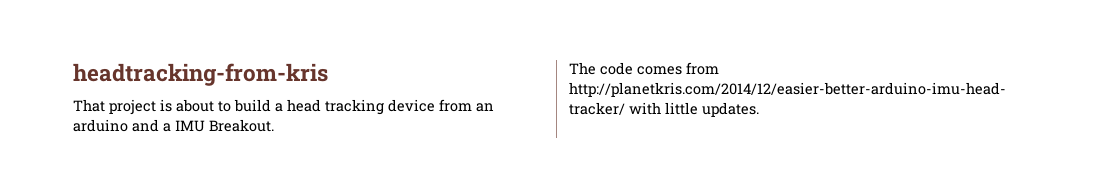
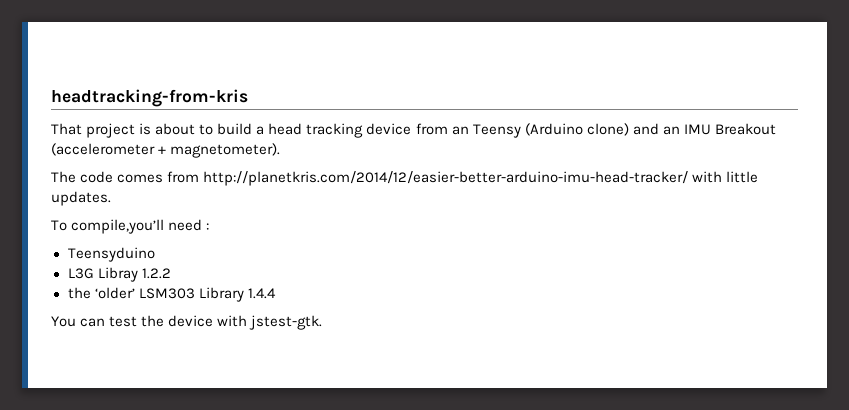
[73,119,274,132] arduino and a IMU Breakout. -> [472,123,776,138] [51,143,281,158] Teensy (Arduino clone) and an IMU Breakout (accelerometer + magnetometer).
(759, 109) none -> [51,219,210,234] [67,247,155,262] [67,267,171,282] [67,287,276,302] [51,315,323,330] // To compile,you’ll need : // Teensyduino // L3G Libray 1.2.2 // the ‘older’ LSM303 Library 1.4.4 // You can test the device with jstest-gtk.

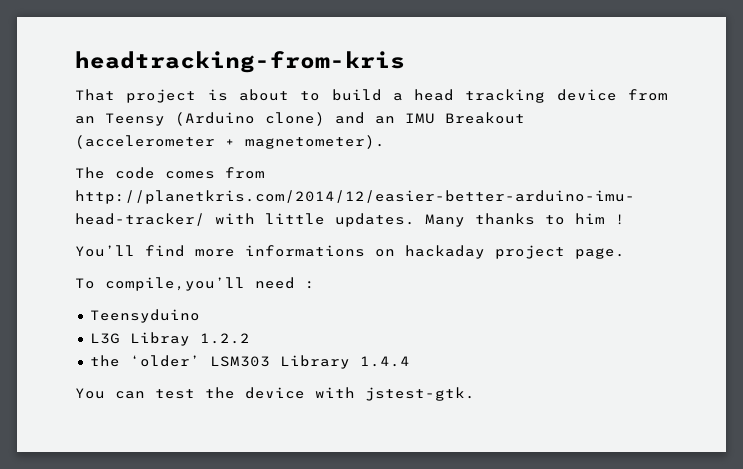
(111, 198) none -> [425,213,625,227] [75,245,625,259] Many thanks to him ! // You’ll find more informations on hackaday project page.

